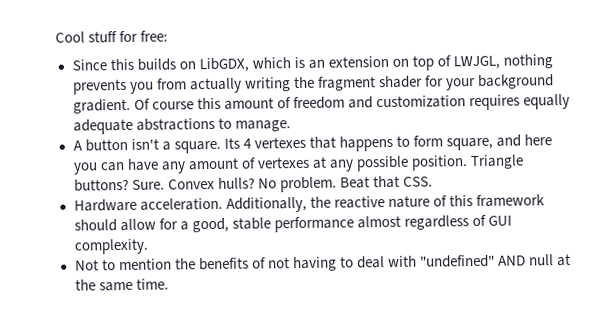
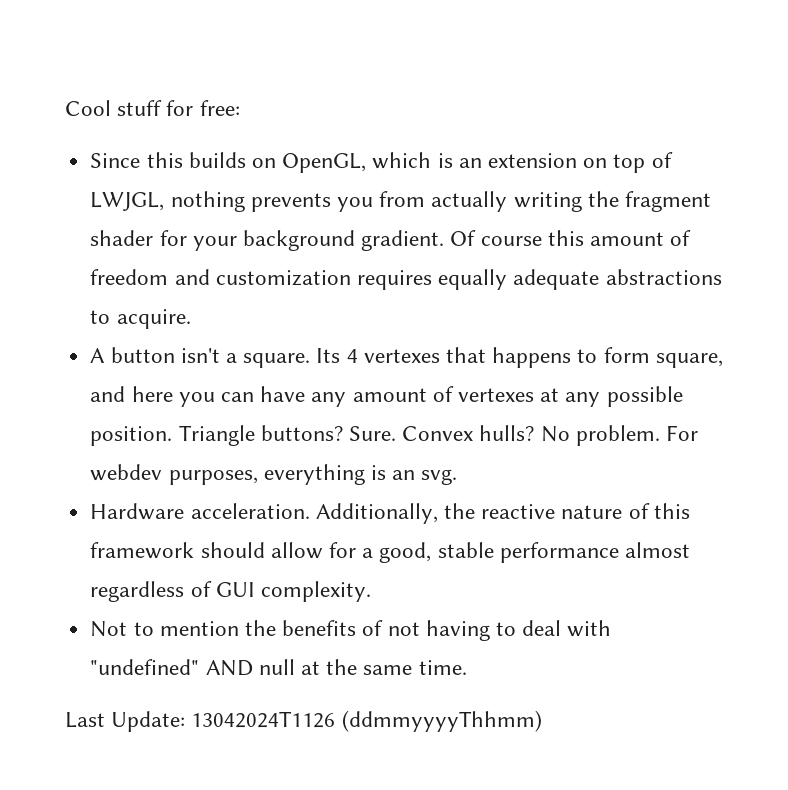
[198,57,249,73] LibGDX, -> [282,153,367,173] OpenGL,
[234,120,291,132] manage. -> [116,309,191,329] acquire.
[339,175,433,189] Beat that CSS. -> [665,425,698,441] [90,464,458,485] For webdev purposes, everything is an svg.
(169, 284) none -> [65,710,542,732] // Last Update: 13042024T1126 (ddmmyyyyThhmm)

